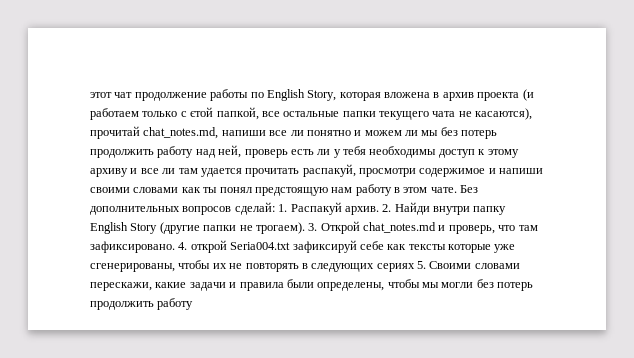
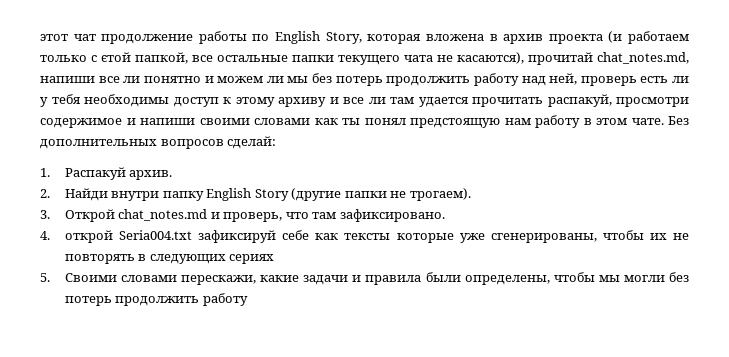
(275, 208) none -> (277, 142) //
(379, 210) none -> (173, 175) //
(305, 228) none -> (471, 194) //
(175, 247) none -> (445, 215) //
(415, 267) none -> (275, 259) //

